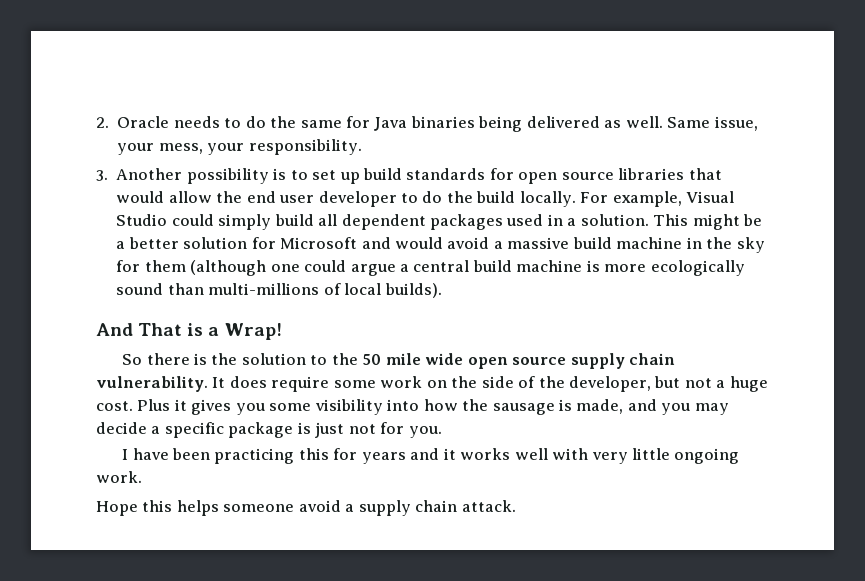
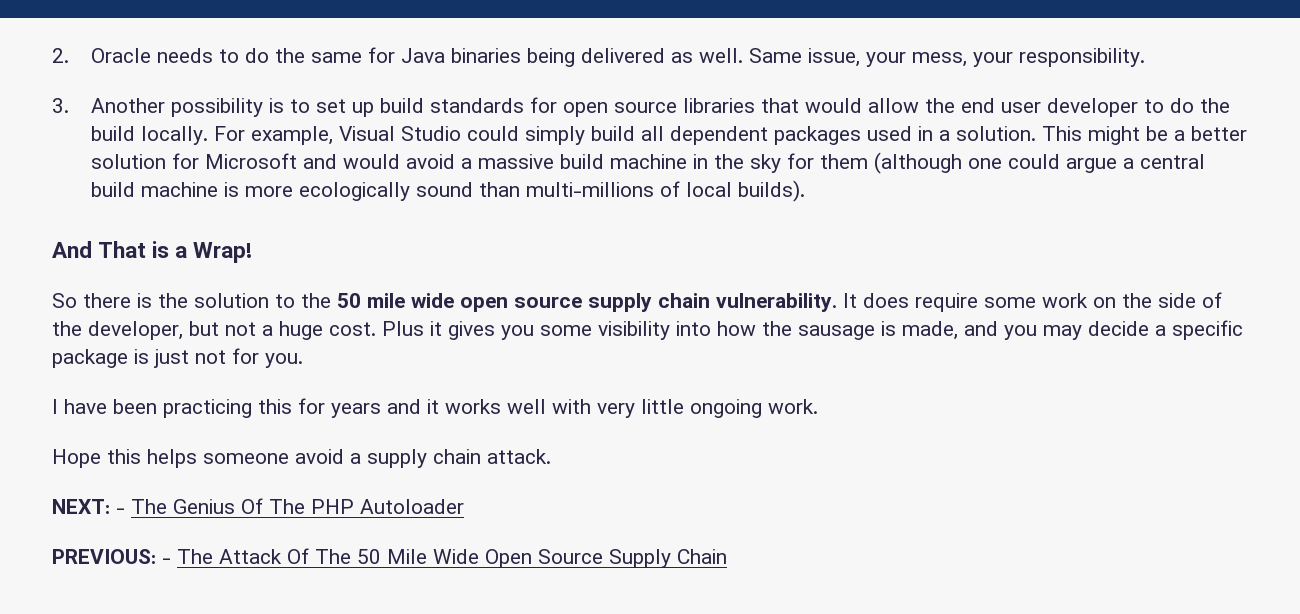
(516, 506) none -> [52,498,464,514] [52,548,727,568] // NEXT: - The Genius Of The PHP Autoloader // PREVIOUS: - The Attack Of The 50 Mile Wide Open Source Supply Chain

